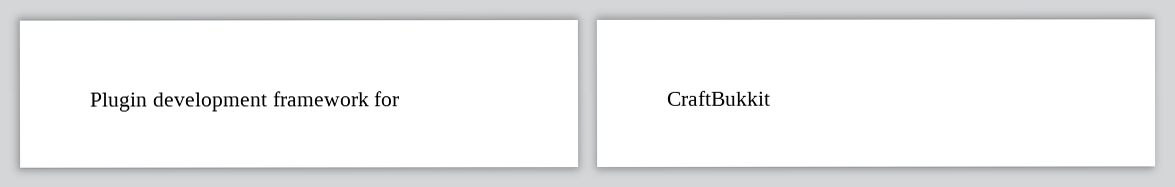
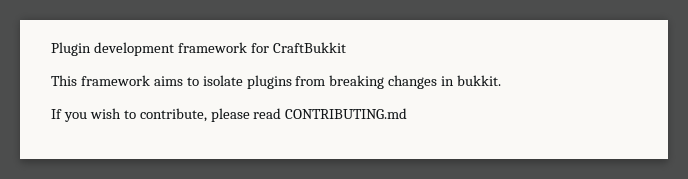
(771, 98) none -> [51,75,502,89] [51,108,408,122] // This framework aims to isolate plugins from breaking changes in bukkit. // If you wish to contribute, please read CONTRIBUTING.md

